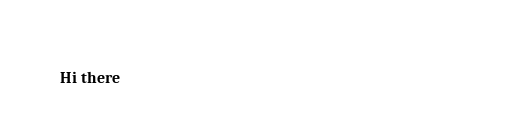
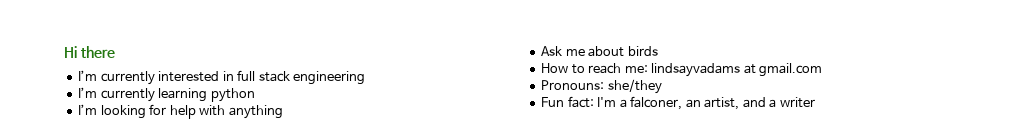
(121, 77) none -> [78,70,366,85] [78,87,255,102] [78,104,283,119] [541,46,658,57] [541,63,823,77] [541,79,662,94] [541,96,815,110] // I’m currently interested in full stack engineering // I’m currently learning python // I’m looking for help with anything // Ask me about birds // How to reach me: lindsayvadams at gmail.com // Pronouns: she/they // Fun fact: I'm a falconer, an artist, and a writer

